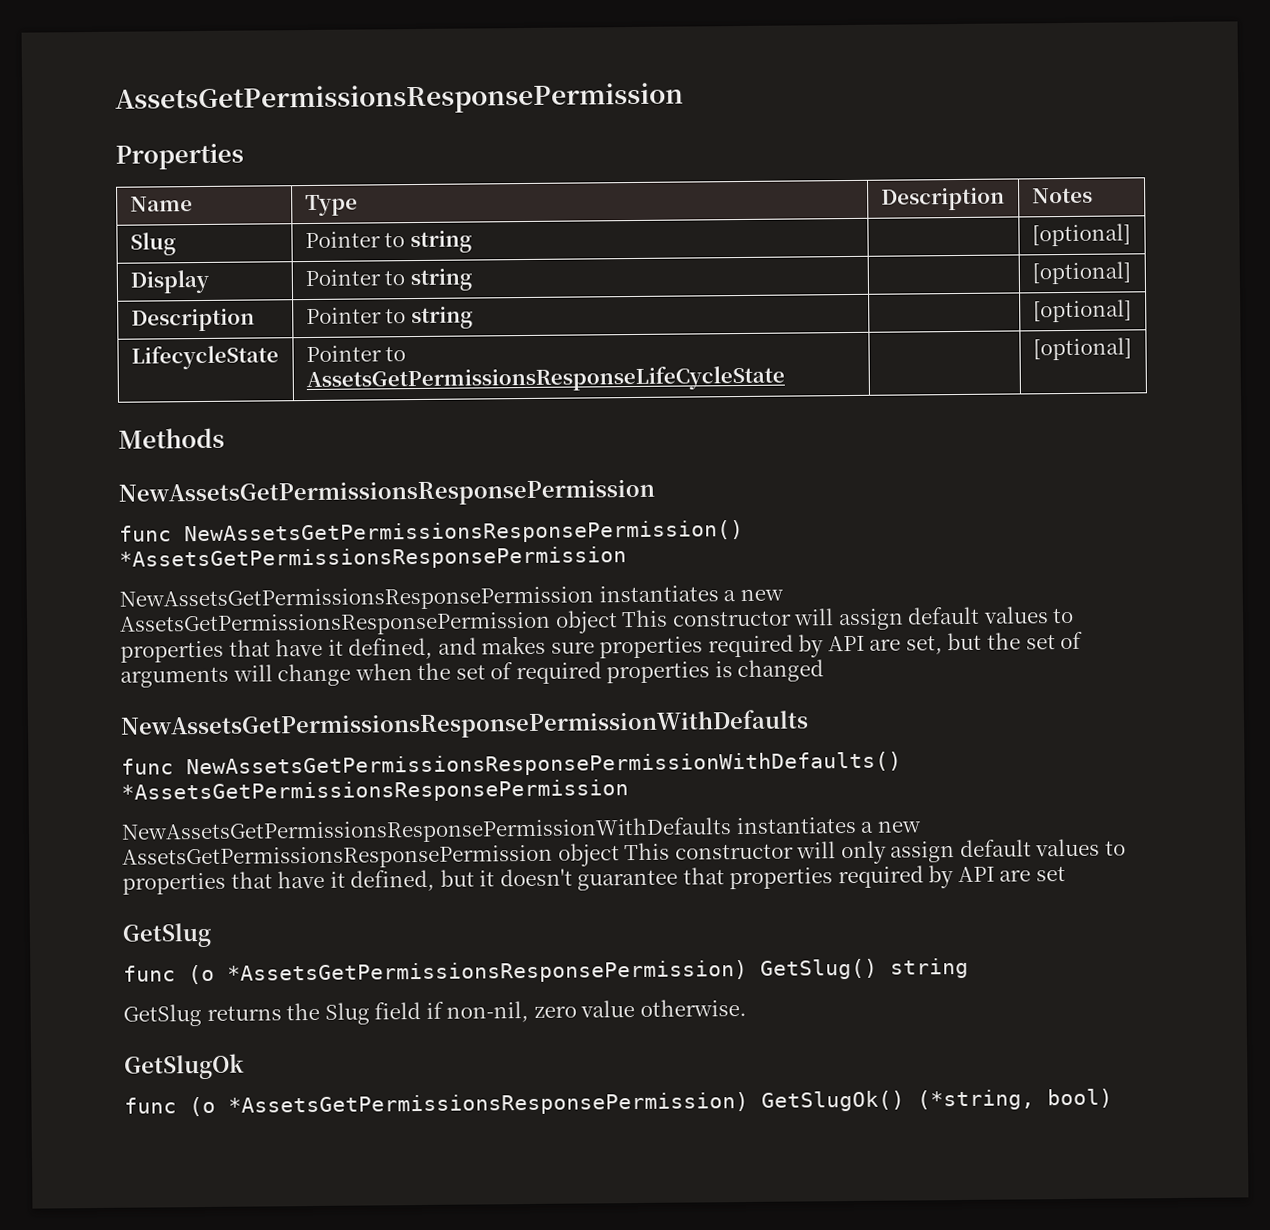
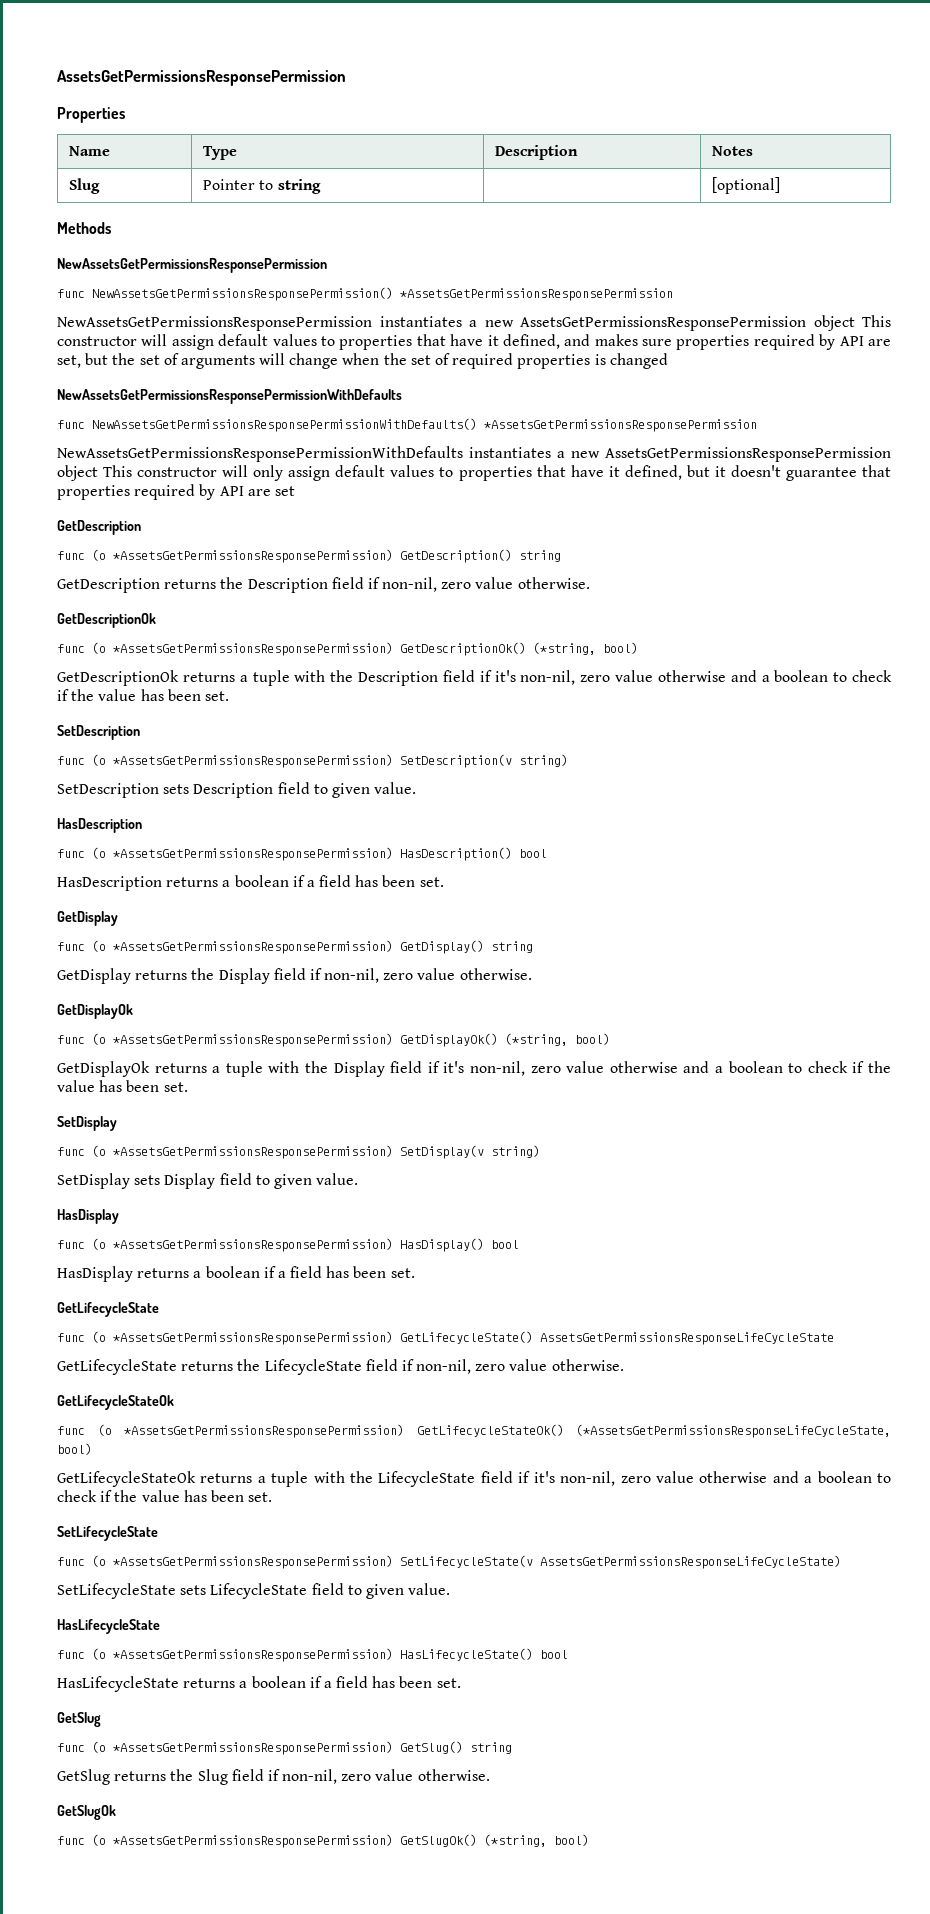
[129,269,210,294] [304,268,472,292] [1031,261,1131,285] [130,308,255,332] [305,306,473,330] [1032,299,1132,323] [130,345,279,370] [305,345,407,363] [305,365,785,394] [1032,337,1132,361] // Display | Pointer to string | | [optional] // Description | Pointer to string | | [optional] // LifecycleState | Pointer to AssetsGetPermissionsResponseLifeCycleState | | [optional] -> (781, 185) none
(1067, 874) none -> [57,520,141,535] [57,549,561,563] [57,577,590,593] [57,613,156,628] [57,642,638,656] [57,670,893,686] [57,689,229,701] [57,725,140,740] [57,754,568,768] [57,782,417,798] [57,818,142,833] [57,847,547,861] [57,875,444,891] [57,911,118,926] [57,940,533,954] [57,968,532,984] [57,1004,133,1019] [57,1033,610,1047] [57,1061,892,1077] [57,1080,188,1092] [57,1116,117,1131] [57,1145,540,1159] [57,1173,359,1189] [57,1209,119,1224] [57,1238,519,1252] [57,1266,415,1282] [57,1302,159,1317] [57,1331,834,1345] [57,1359,624,1375] [57,1395,174,1410] [57,1424,891,1438] [57,1443,92,1455] [57,1471,891,1487] [57,1490,273,1502] [57,1526,158,1541] [57,1555,841,1569] [57,1583,451,1599] [57,1619,160,1634] [57,1648,568,1662] [57,1676,461,1692] // GetDescription // func (o *AssetsGetPermissionsResponsePermission) GetDescription() string // GetDescription returns the Description field if non-nil, zero value otherwise. // GetDescriptionOk // func (o *AssetsGetPermissionsResponsePermission) GetDescriptionOk() (*string, bool) // GetDescriptionOk returns a tuple with the Description field if it's non-nil, zero value otherwise and a boolean to check if the value has been set. // SetDescription // func (o *AssetsGetPermissionsResponsePermission) SetDescription(v string) // SetDescription sets Description field to given value. // HasDescription // func (o *AssetsGetPermissionsResponsePermission) HasDescription() bool // HasDescription returns a boolean if a field has been set. // GetDisplay // func (o *AssetsGetPermissionsResponsePermission) GetDisplay() string // GetDisplay returns the Display field if non-nil, zero value otherwise. // GetDisplayOk // func (o *AssetsGetPermissionsResponsePermission) GetDisplayOk() (*string, bool) // GetDisplayOk returns a tuple with the Display field if it's non-nil, zero value otherwise and a boolean to check if the value has been set. // SetDisplay // func (o *AssetsGetPermissionsResponsePermission) SetDisplay(v string) // SetDisplay sets Display field to given value. // HasDisplay // func (o *AssetsGetPermissionsResponsePermission) HasDisplay() bool // HasDisplay returns a boolean if a field has been set. // GetLifecycleState // func (o *AssetsGetPermissionsResponsePermission) GetLifecycleState() AssetsGetPermissionsResponseLifeCycleState // GetLifecycleState returns the LifecycleState field if non-nil, zero value otherwise. // GetLifecycleStateOk // func (o *AssetsGetPermissionsResponsePermission) GetLifecycleStateOk() (*AssetsGetPermissionsResponseLifeCycleState, bool) // GetLifecycleStateOk returns a tuple with the LifecycleState field if it's non-nil, zero value otherwise and a boolean to check if the value has been set. // SetLifecycleState // func (o *AssetsGetPermissionsResponsePermission) SetLifecycleState(v AssetsGetPermissionsResponseLifeCycleState) // SetLifecycleState sets LifecycleState field to given value. // HasLifecycleState // func (o *AssetsGetPermissionsResponsePermission) HasLifecycleState() bool // HasLifecycleState returns a boolean if a field has been set.

